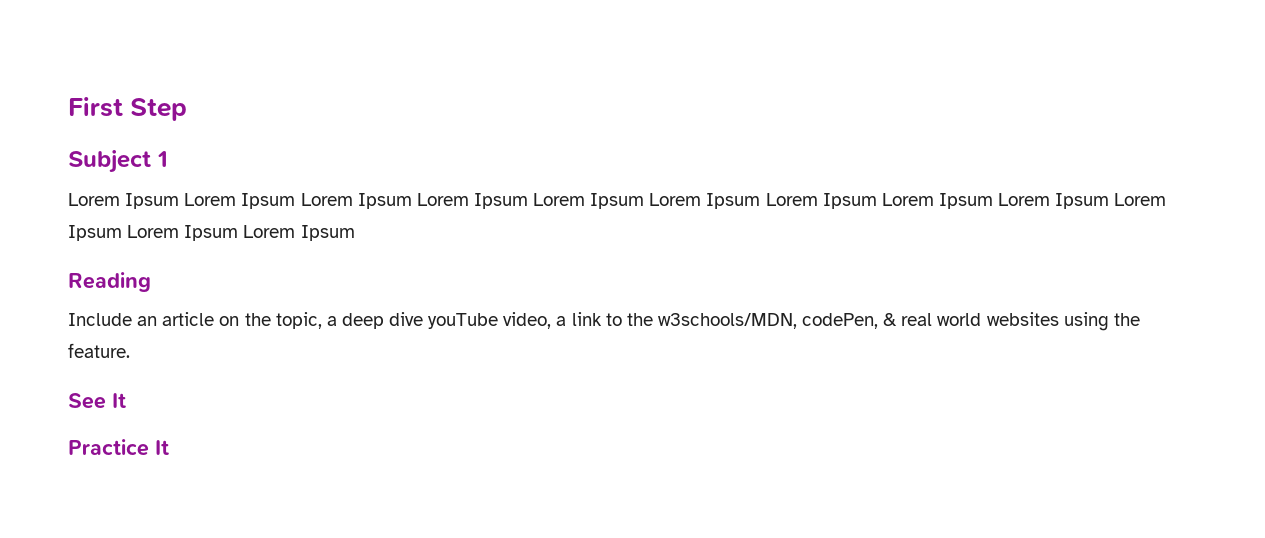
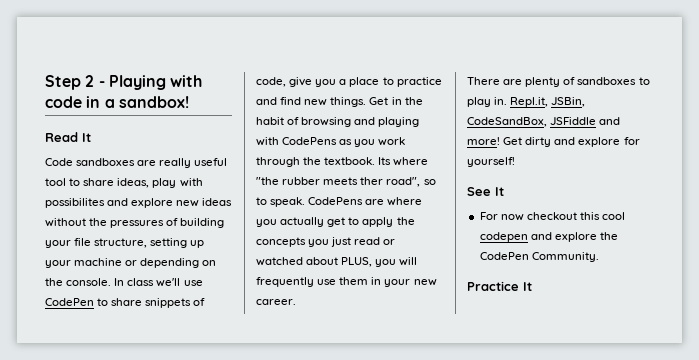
[68,97,123,117] First -> (45, 82) none
[68,150,168,173] [68,193,1167,209] [68,225,355,241] [68,272,151,292] [68,312,1140,331] [68,343,130,358] [68,393,126,409] // Subject 1 // Lorem Ipsum Lorem Ipsum Lorem Ipsum Lorem Ipsum Lorem Ipsum Lorem Ipsum Lorem Ipsum Lorem Ipsum Lorem Ipsum Lorem Ipsum Lorem Ipsum Lorem Ipsum // Reading // Include an article on the topic, a deep dive youTube video, a link to the w3schools/MDN, codePen, & real world websites using the feature. // See It -> [85,75,203,90] [45,96,189,108] [45,132,91,142] [45,158,228,168] [45,178,203,188] [45,198,233,208] [45,218,225,228] [45,238,205,248] [45,258,217,268] [45,278,203,287] [45,298,206,308] [256,77,442,87] [256,97,423,107] [256,117,420,127] [256,137,406,147] [256,157,429,167] [256,177,436,187] [256,197,423,207] [256,217,415,227] [256,237,396,247] [256,257,418,267] [256,277,437,287] [256,299,296,305] [467,77,650,87] [467,97,586,107] [467,117,621,127] [467,137,640,147] [467,157,515,167] [467,187,504,196] [479,212,626,221] [479,232,618,242] [479,252,599,262] 2 - Playing with code in a sandbox! // Read It // Code sandboxes are really useful tool to share ideas, play with possibilites and explore new ideas without the pressures of building your file structure, setting up your machine or depending on the console. In class we'll use CodePen to share snippets of code, give you a place to practice and find new things. Get in the habit of browsing and playing with CodePens as you work through the textbook. Its where "the rubber meets ther road", so to speak. CodePens are where you actually get to apply the concepts you just read or watched about PLUS, you will frequently use them in your new career. // There are plenty of sandboxes to play in. Repl.it, JSBin, CodeSandBox, JSFiddle and more! Get dirty and explore for yourself! // See It // For now checkout this cool codepen and explore the CodePen Community.

